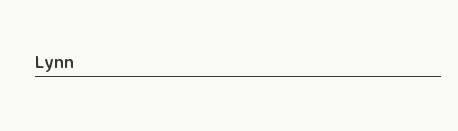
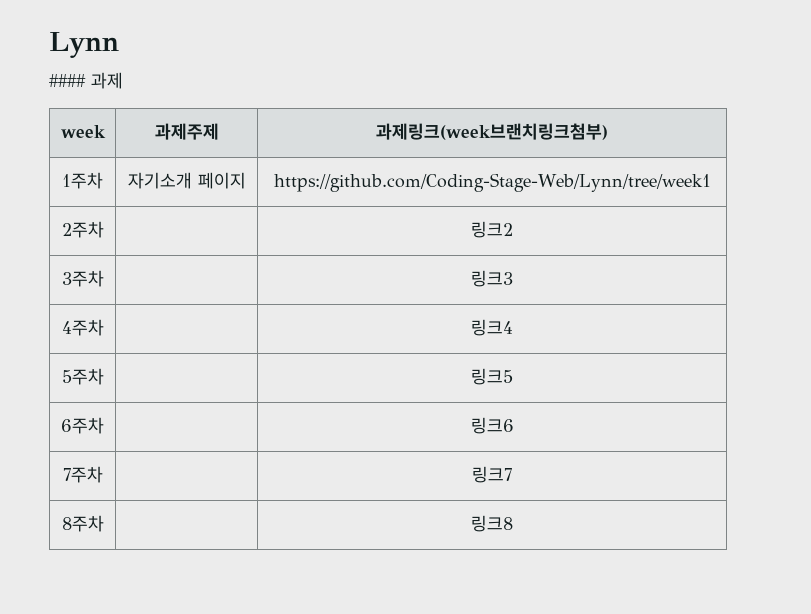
(74, 64) none -> [49,72,123,89] [60,125,106,138] [154,123,219,140] [376,123,609,140] [62,172,103,189] [127,172,246,189] [273,173,711,192] [61,221,104,238] [471,221,513,238] [61,270,104,287] [471,270,513,287] [61,319,104,336] [471,319,513,336] [61,368,104,385] [471,368,513,385] [61,417,104,434] [470,417,514,434] [62,466,103,483] [472,466,512,483] [61,515,104,532] [471,515,513,532] // #### 과제 // week | 과제주제 | 과제링크(week브랜치링크첨부) // 1주차 | 자기소개 페이지 | https://github.com/Coding-Stage-Web/Lynn/tree/week1 // 2주차 | | 링크2 // 3주차 | | 링크3 // 4주차 | | 링크4 // 5주차 | | 링크5 // 6주차 | | 링크6 // 7주차 | | 링크7 // 8주차 | | 링크8

